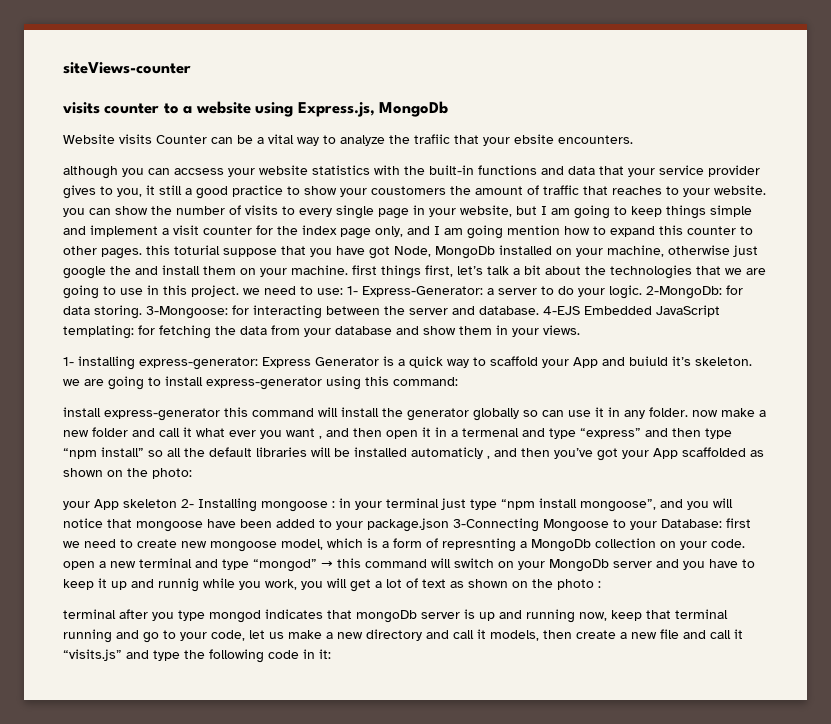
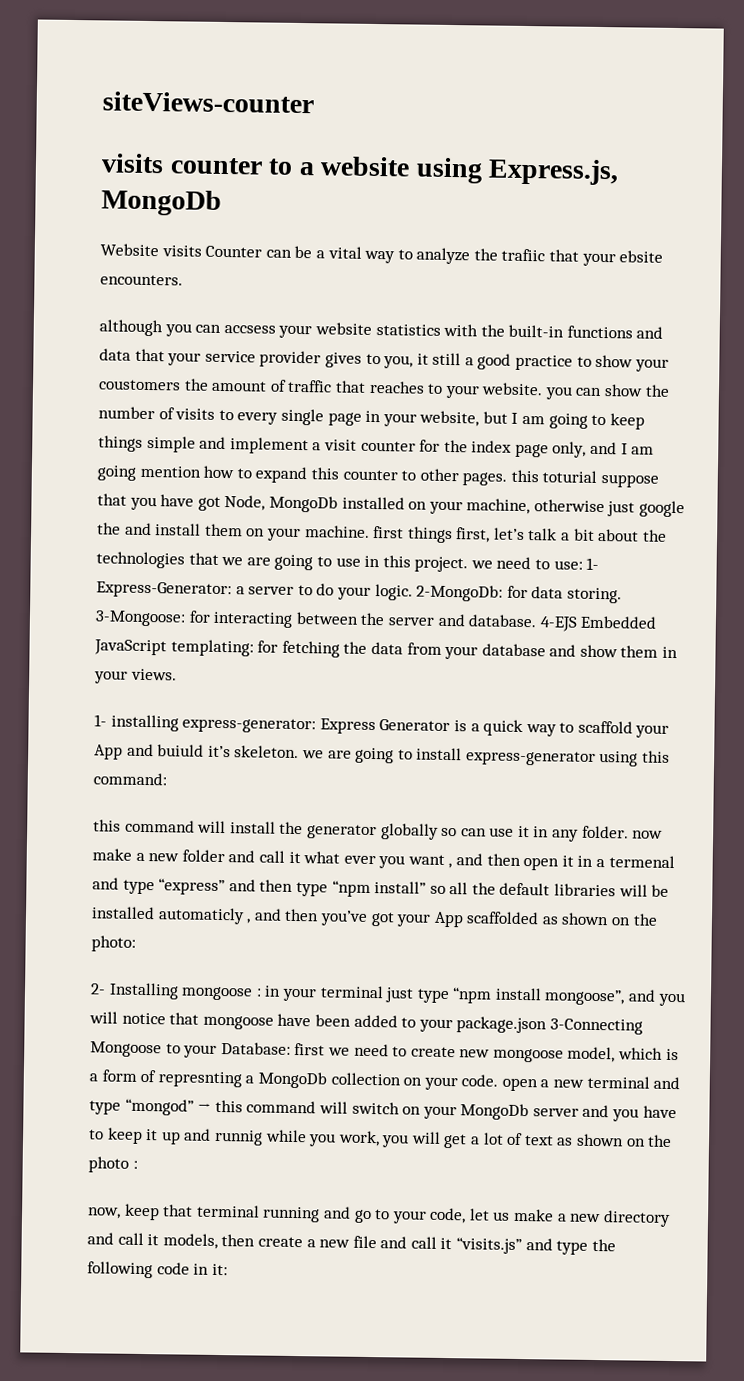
[63,407,220,421] install express-generator -> (167, 779) none
[63,499,177,510] your App skeleton -> (136, 943) none
[63,609,575,623] terminal after you type mongod indicates that mongoDb server is up and running -> (138, 1164) none

